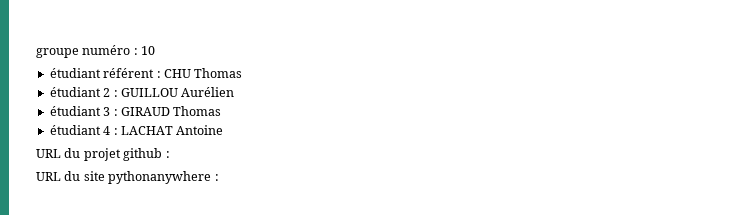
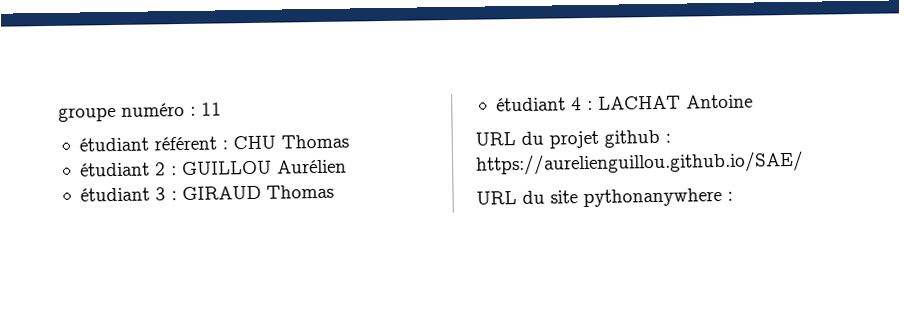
[141,46,156,55] 10 -> [201,102,222,116] 11
(170, 154) none -> [475,150,804,176] https://aurelienguillou.github.io/SAE/

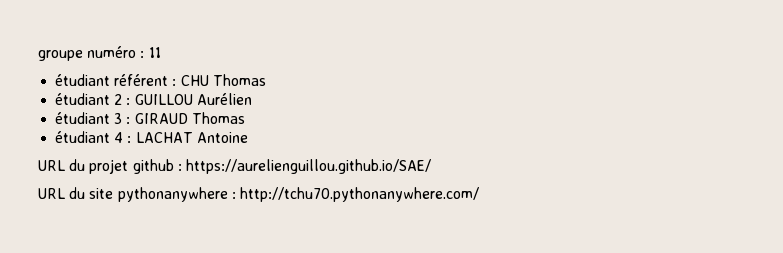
(733, 196) none -> [239,187,479,202] http://tchu70.pythonanywhere.com/

